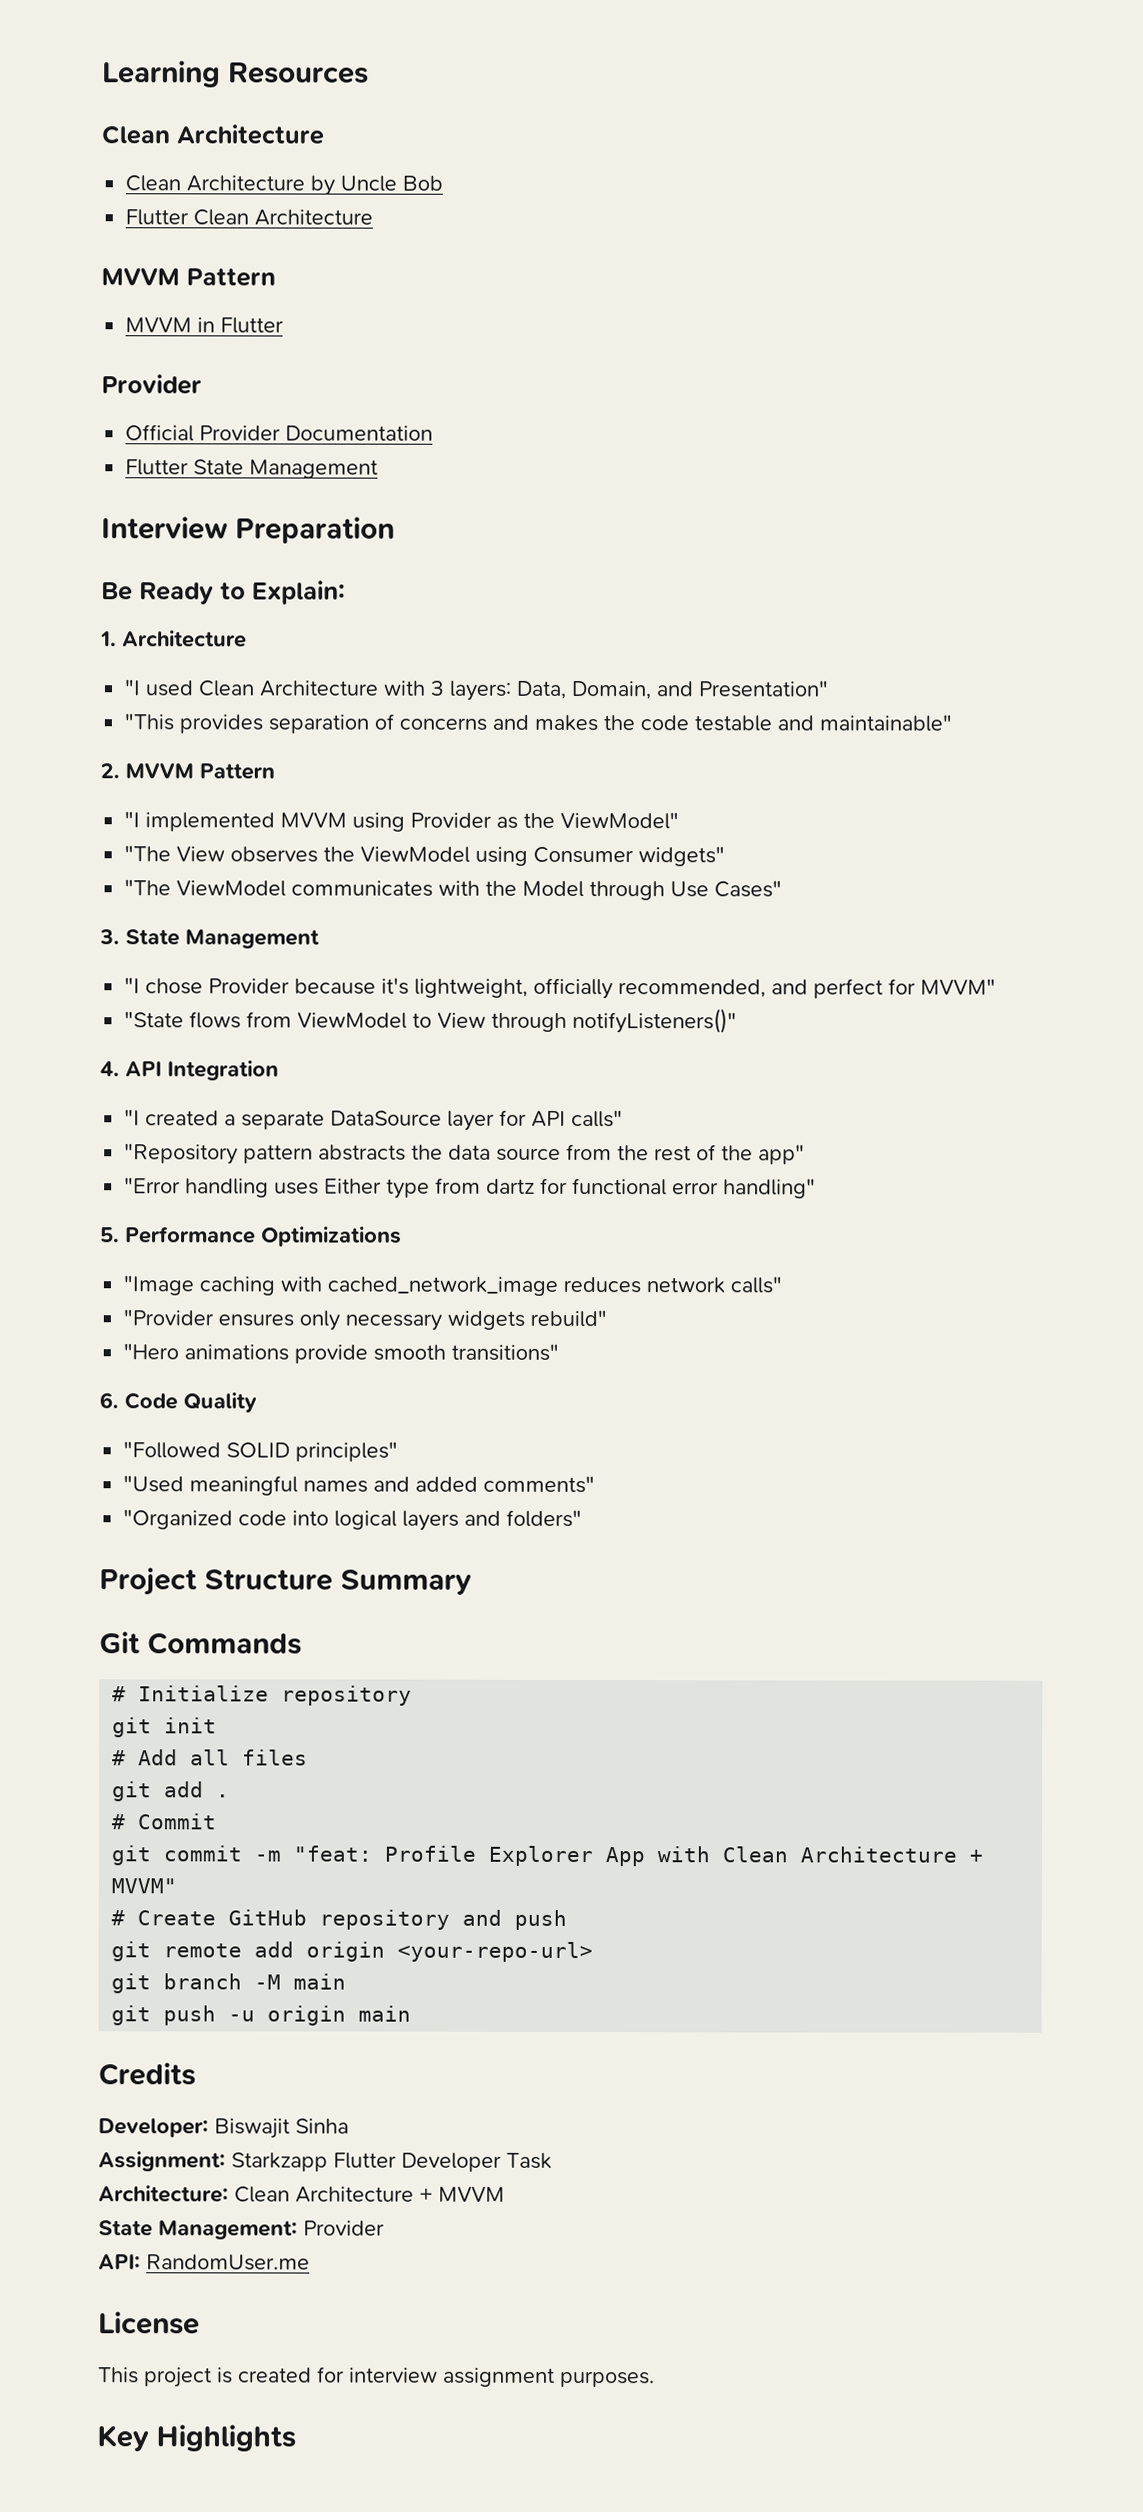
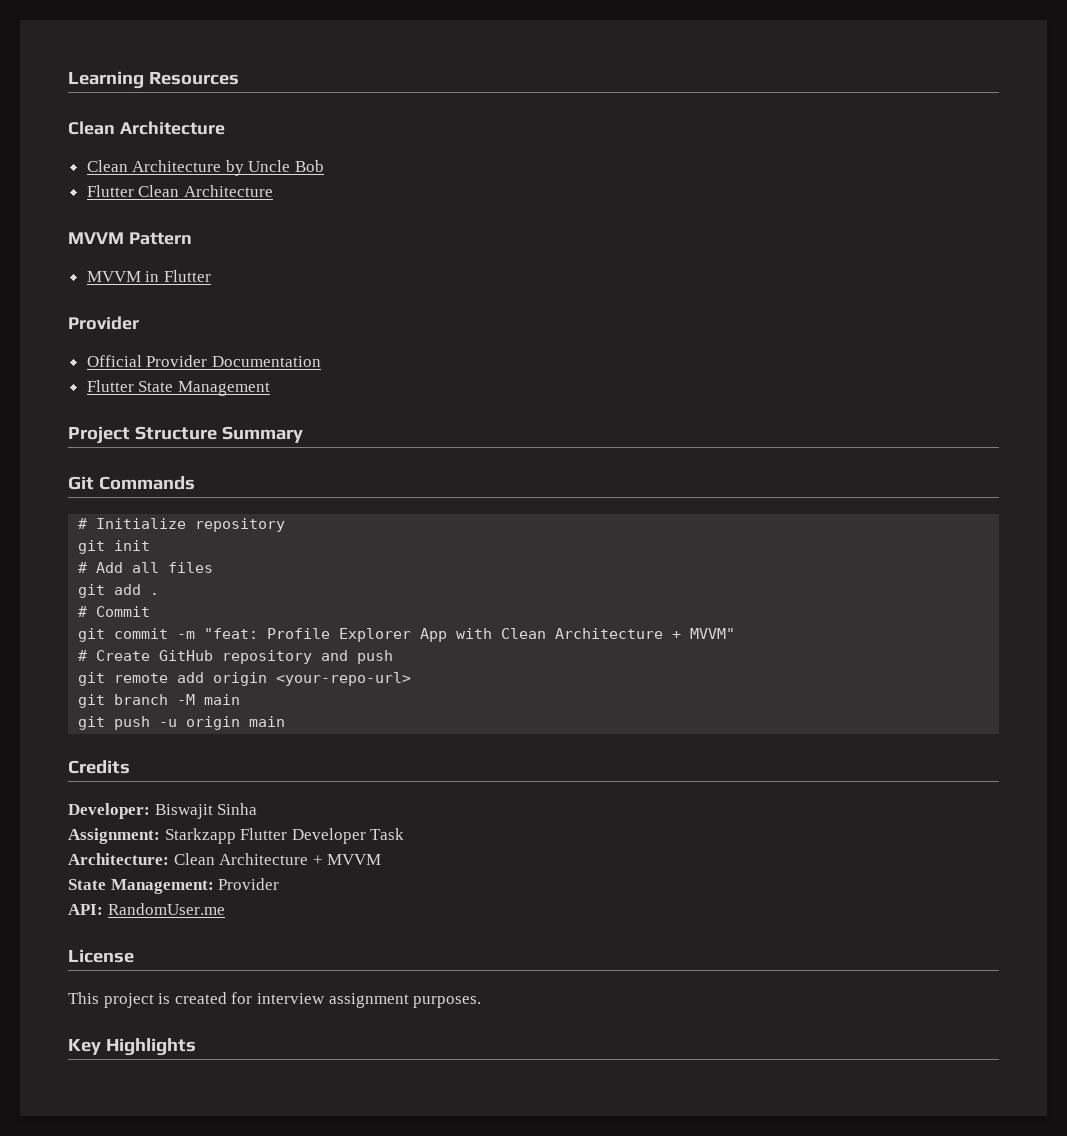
[101,516,395,544] [101,580,346,605] [100,630,247,648] [124,679,830,701] [124,713,953,734] [100,763,275,780] [124,811,680,832] [124,845,726,867] [124,879,783,901] [99,929,320,949] [124,977,997,1000] [124,1008,738,1034] [100,1060,279,1081] [124,1109,624,1131] [124,1143,806,1165] [124,1177,817,1199] [100,1226,402,1247] [123,1275,783,1296] [123,1309,608,1331] [123,1343,560,1364] [99,1392,257,1413] [123,1441,399,1462] [123,1475,596,1496] [123,1509,583,1531] // Interview Preparation // Be Ready to Explain: // 1. Architecture // "I used Clean Architecture with 3 layers: Data, Domain, and Presentation" // "This provides separation of concerns and makes the code testable and maintainable" // 2. MVVM Pattern // "I implemented MVVM using Provider as the ViewModel" // "The View observes the ViewModel using Consumer widgets" // "The ViewModel communicates with the Model through Use Cases" // 3. State Management // "I chose Provider because it's lightweight, officially recommended, and perfect for MVVM" // "State flows from ViewModel to View through notifyListeners()" // 4. API Integration // "I created a separate DataSource layer for API calls" // "Repository pattern abstracts the data source from the rest of the app" // "Error handling uses Either type from dartz for functional error handling" // 5. Performance Optimizations // "Image caching with cached_network_image reduces network calls" // "Provider ensures only necessary widgets rebuild" // "Hero animations provide smooth transitions" // 6. Code Quality // "Followed SOLID principles" // "Used meaningful names and added comments" // "Organized code into logical layers and folders" -> (270, 388) none

